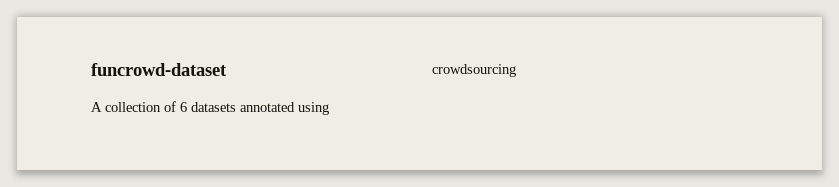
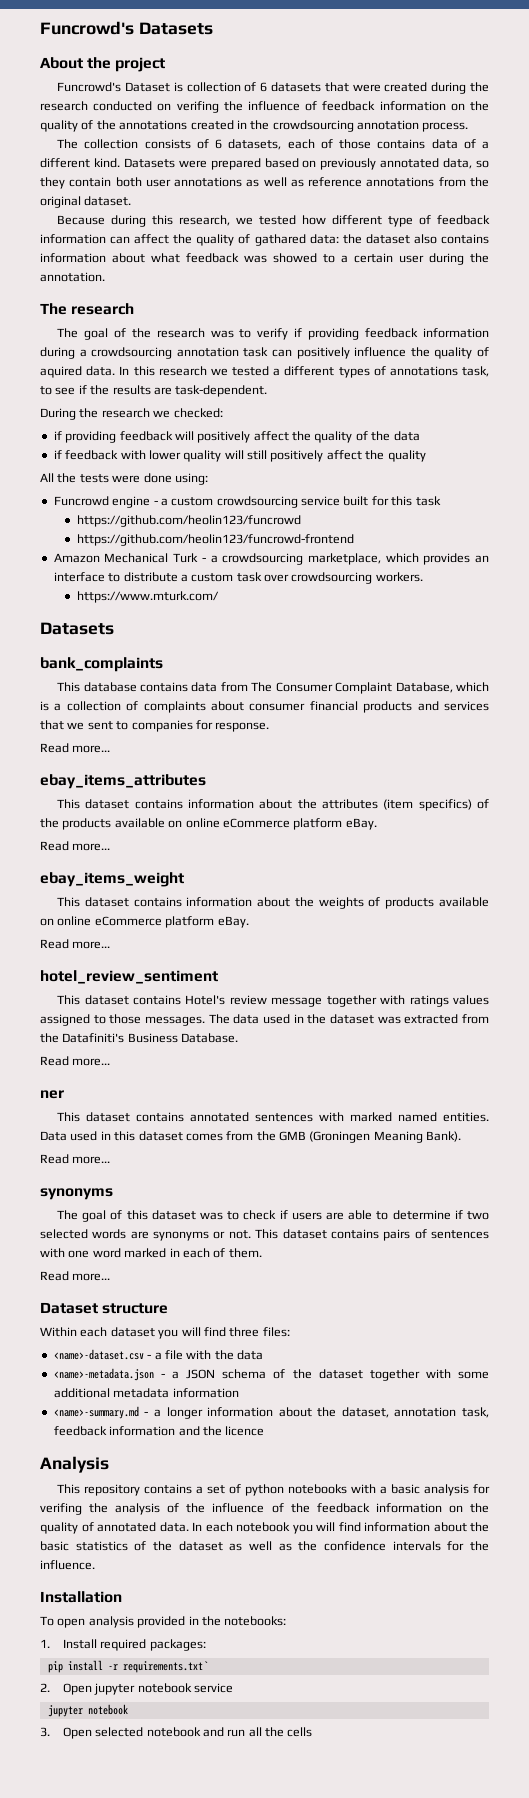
[91,63,227,76] [91,101,329,115] [432,64,516,77] funcrowd-dataset // A collection of 6 datasets annotated using crowdsourcing -> [40,21,213,35] [40,57,166,72] [57,82,490,94] [40,101,489,113] [40,120,469,132] [57,139,489,150] [40,158,489,170] [40,177,489,189] [40,196,132,208] [57,215,490,227] [40,234,489,246] [40,253,489,265] [40,272,105,282] [40,303,135,315] [57,328,489,340] [40,347,490,359] [40,366,490,378] [40,385,268,397] [40,408,223,420] [53,431,420,443] [53,450,426,462] [40,473,208,485] [53,496,441,508] [76,515,301,527] [76,534,354,546] [53,553,490,565] [53,572,423,584] [76,591,219,603] [40,622,114,635] [40,657,163,672] [57,682,490,694] [40,701,489,713] [40,720,270,732] [40,743,111,753] [40,774,206,789] [57,799,489,811] [40,818,377,830] [40,841,111,851] [40,872,184,887] [57,897,489,909] [40,916,249,928] [40,939,111,949] [40,970,218,984] [57,995,490,1007] [40,1014,490,1026] [40,1033,239,1043] [40,1056,111,1066] [40,1090,64,1099] [57,1112,489,1122] [40,1131,462,1143] [40,1154,111,1164] [40,1188,113,1200] [57,1210,489,1222] [40,1229,490,1241] [40,1248,262,1258] [40,1271,111,1281] [40,1302,169,1314] [40,1327,290,1339] [53,1349,263,1360] [53,1368,489,1381] [53,1388,239,1398] [53,1406,489,1419] [53,1426,265,1436] [40,1456,109,1473] [57,1484,490,1496] [40,1503,489,1515] [40,1522,489,1534] [40,1541,490,1551] [40,1560,95,1570] [40,1591,122,1603] [40,1616,287,1628] [40,1639,206,1651] [47,1660,208,1673] [40,1683,233,1695] [47,1704,128,1717] [40,1727,313,1739] Funcrowd's Datasets // About the project // Funcrowd's Dataset is collection of 6 datasets that were created during the research conducted on verifing the influence of feedback information on the quality of the annotations created in the crowdsourcing annotation process. // The collection consists of 6 datasets, each of those contains data of a different kind. Datasets were prepared based on previously annotated data, so they contain both user annotations as well as reference annotations from the original dataset. // Because during this research, we tested how different type of feedback information can affect the quality of gathared data: the dataset also contains information about what feedback was showed to a certain user during the annotation. // The research // The goal of the research was to verify if providing feedback information during a crowdsourcing annotation task can positively influence the quality of aquired data. In this research we tested a different types of annotations task, to see if the results are task-dependent. // During the research we checked: // if providing feedback will positively affect the quality of the data // if feedback with lower quality will still positively affect the quality // All the tests were done using: // Funcrowd engine - a custom crowdsourcing service built for this task // https://github.com/heolin123/funcrowd // https://github.com/heolin123/funcrowd-frontend // Amazon Mechanical Turk - a crowdsourcing marketplace, which provides an interface to distribute a custom task over crowdsourcing workers. // https://www.mturk.com/ // Datasets // bank_complaints // This database contains data from The Consumer Complaint Database, which is a collection of complaints about consumer financial products and services that we sent to companies for response. // Read more... // ebay_items_attributes // This dataset contains information about the attributes (item specifics) of the products available on online eCommerce platform eBay. // Read more... // ebay_items_weight // This dataset contains information about the weights of products available on online eCommerce platform eBay. // Read more... // hotel_review_sentiment // This dataset contains Hotel's review message together with ratings values assigned to those messages. The data used in the dataset was extracted from the Datafiniti's Business Database. // Read more... // ner // This dataset contains annotated sentences with marked named entities. Data used in this dataset comes from the GMB (Groningen Meaning Bank). // Read more... // synonyms // The goal of this dataset was to check if users are able to determine if two selected words are synonyms or not. This dataset contains pairs of sentences with one word marked in each of them. // Read more... // Dataset structure // Within each dataset you will find three files: // <name>-dataset.csv - a file with the data // <name>-metadata.json - a JSON schema of the dataset together with some additional metadata information // <name>-summary.md - a longer information about the dataset, annotation task, feedback information and the licence // Analysis // This repository contains a set of python notebooks with a basic analysis for verifing the analysis of the influence of the feedback information on the quality of annotated data. In each notebook you will find information about the basic statistics of the dataset as well as the confidence intervals for the influence. // Installation // To open analysis provided in the notebooks: // 1. Install required packages: // pip install -r requirements.txt` // 2. Open jupyter notebook service // jupyter notebook // 3. Open selected notebook and run all the cells

